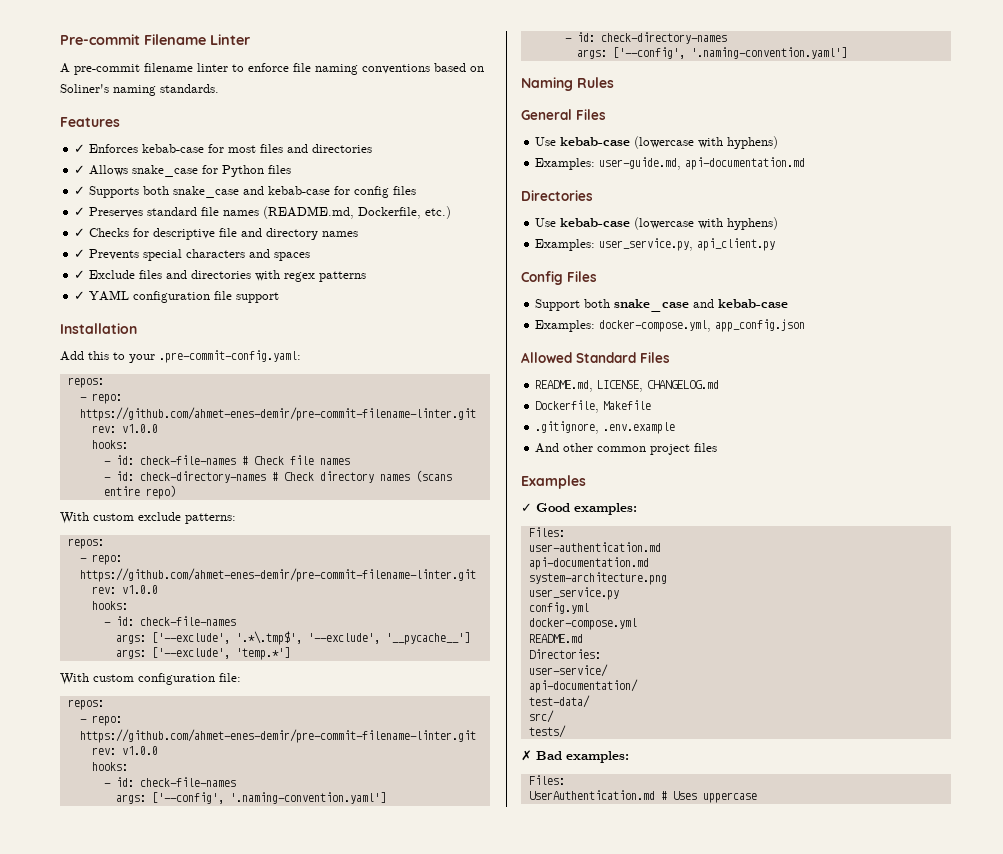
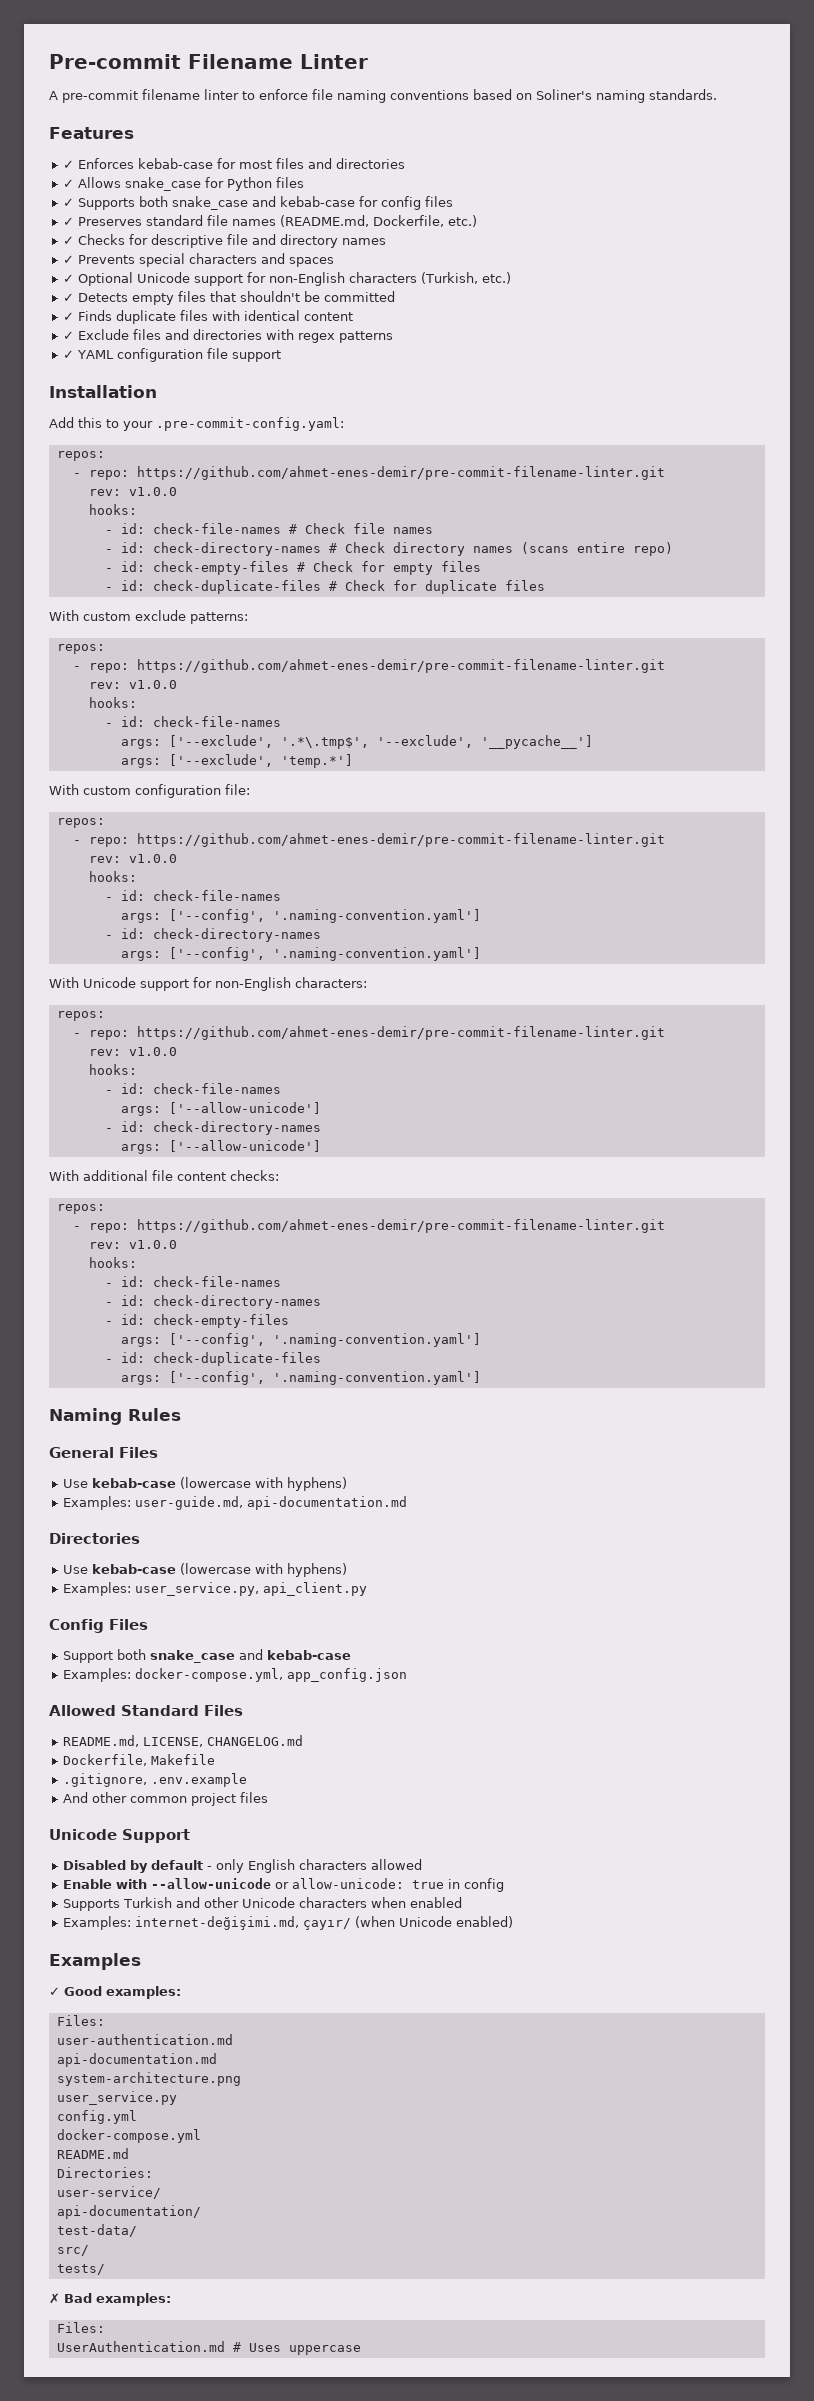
(311, 256) none -> [62,272,511,286] [62,291,395,305] [62,310,353,324] // ✓ Optional Unicode support for non-English characters (Turkish, etc.) // ✓ Detects empty files that shouldn't be committed // ✓ Finds duplicate files with identical content
(176, 492) none -> [104,561,481,575] [104,580,545,594] // - id: check-empty-files # Check for empty files // - id: check-duplicate-files # Check for duplicate files
(847, 53) none -> [49,977,367,991] [56,1011,105,1021] [72,1026,665,1040] [88,1047,177,1056] [88,1064,137,1075] [104,1083,281,1094] [120,1102,321,1116] [104,1121,321,1135] [120,1140,321,1154] [49,1170,279,1181] [56,1204,105,1214] [72,1219,665,1233] [88,1240,177,1249] [88,1257,137,1268] [104,1276,281,1287] [104,1295,321,1309] [104,1314,289,1328] [120,1333,481,1347] [104,1352,321,1366] [120,1371,481,1385] // With Unicode support for non-English characters: // repos: // - repo: https://github.com/ahmet-enes-demir/pre-commit-filename-linter.git // rev: v1.0.0 // hooks: // - id: check-file-names // args: ['--allow-unicode'] // - id: check-directory-names // args: ['--allow-unicode'] // With additional file content checks: // repos: // - repo: https://github.com/ahmet-enes-demir/pre-commit-filename-linter.git // rev: v1.0.0 // hooks: // - id: check-file-names // - id: check-directory-names // - id: check-empty-files // args: ['--config', '.naming-convention.yaml'] // - id: check-duplicate-files // args: ['--config', '.naming-convention.yaml']
(718, 447) none -> [49,1829,190,1843] [62,1859,422,1873] [62,1878,504,1892] [62,1897,462,1911] [62,1916,513,1930] // Unicode Support // Disabled by default - only English characters allowed // Enable with --allow-unicode or allow-unicode: true in config // Supports Turkish and other Unicode characters when enabled // Examples: internet-değişimi.md, çayır/ (when Unicode enabled)

